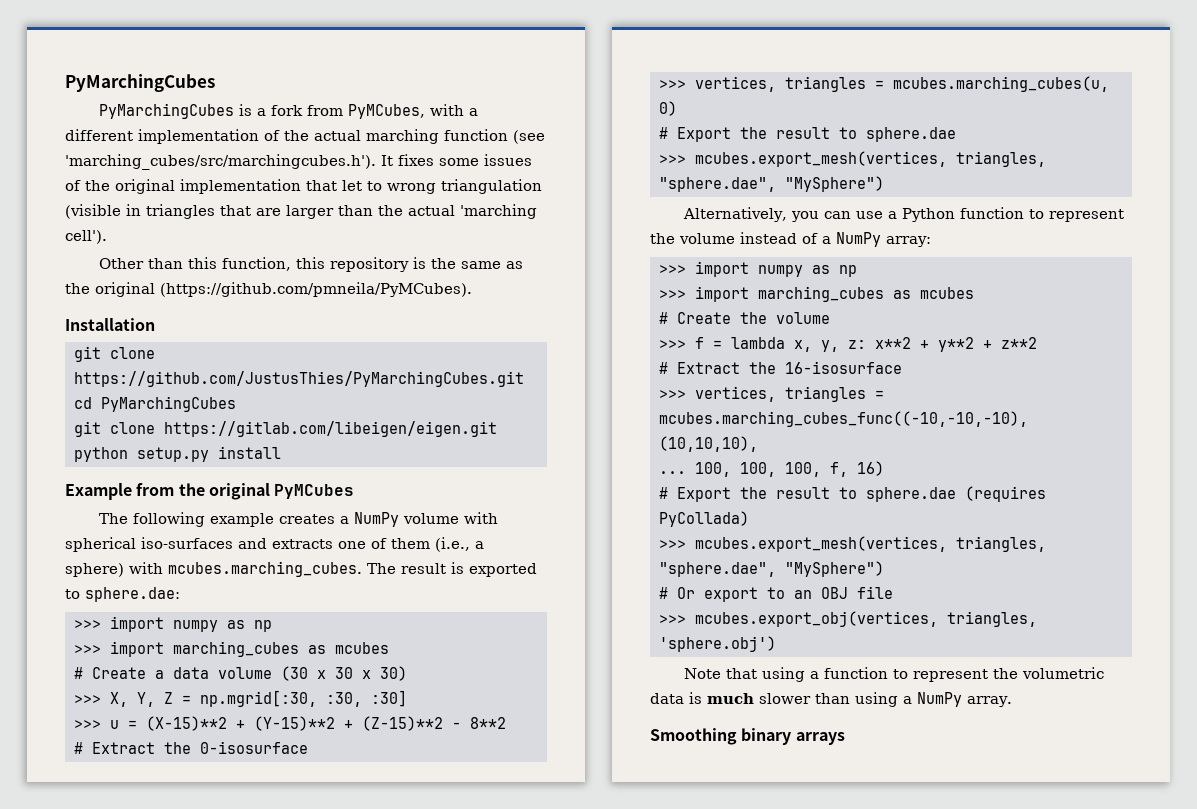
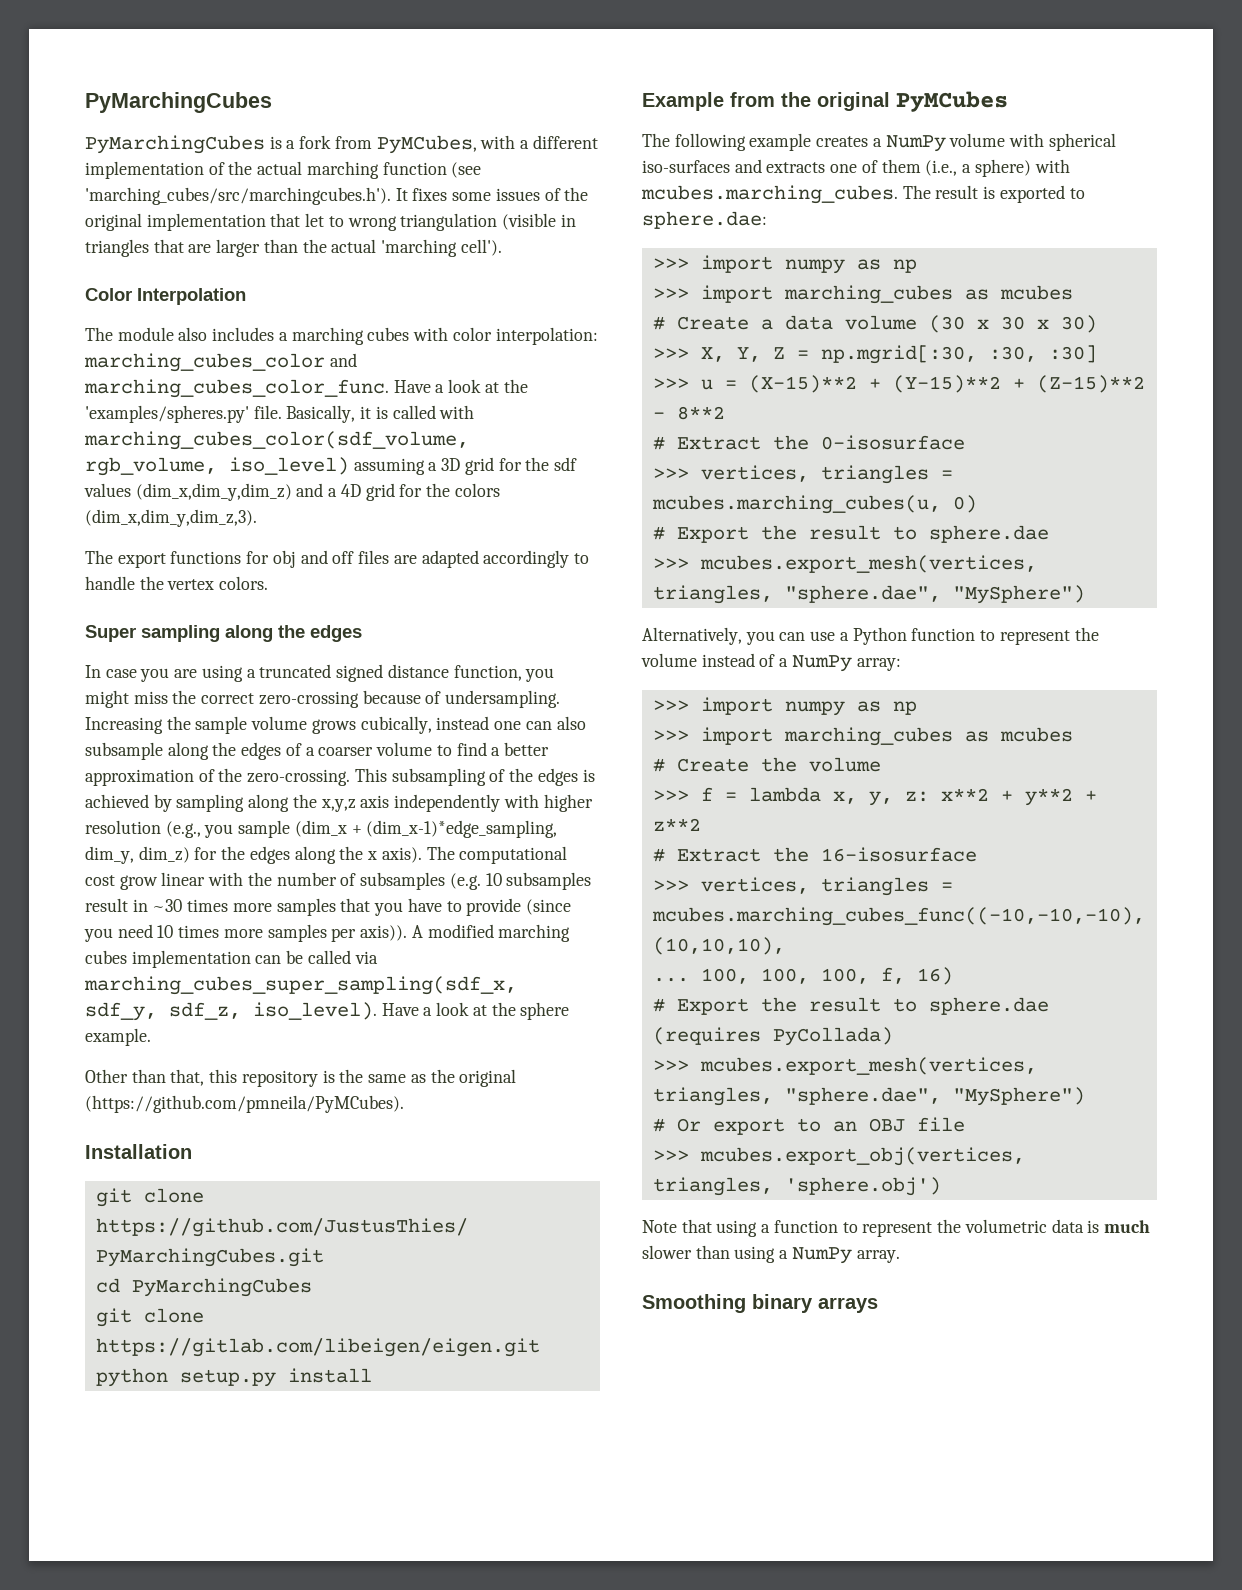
(107, 237) none -> [85,288,246,305] [85,327,598,345] [84,353,357,372] [84,379,528,398] [85,405,475,423] [84,431,469,450] [85,457,578,476] [84,483,500,501] [85,509,257,527] [85,550,589,568] [85,576,269,590] [85,625,362,642] [85,664,555,682] [85,690,561,708] [85,716,586,734] [85,742,549,760] [85,768,595,786] [85,794,593,812] [85,820,558,838] [85,846,568,864] [85,872,592,890] [85,898,571,916] [84,924,571,942] [85,950,378,968] [84,976,517,995] [85,1002,570,1021] [85,1028,151,1046] // Color Interpolation // The module also includes a marching cubes with color interpolation: marching_cubes_color and marching_cubes_color_func. Have a look at the 'examples/spheres.py' file. Basically, it is called with marching_cubes_color(sdf_volume, rgb_volume, iso_level) assuming a 3D grid for the sdf values (dim_x,dim_y,dim_z) and a 4D grid for the colors (dim_x,dim_y,dim_z,3). // The export functions for obj and off files are adapted accordingly to handle the vertex colors. // Super sampling along the edges // In case you are using a truncated signed distance function, you might miss the correct zero-crossing because of undersampling. Increasing the sample volume grows cubically, instead one can also subsample along the edges of a coarser volume to find a better approximation of the zero-crossing. This subsampling of the edges is achieved by sampling along the x,y,z axis independently with higher resolution (e.g., you sample (dim_x + (dim_x-1)*edge_sampling, dim_y, dim_z) for the edges along the x axis). The computational cost grow linear with the number of subsamples (e.g. 10 subsamples result in ~30 times more samples that you have to provide (since you need 10 times more samples per axis)). A modified marching cubes implementation can be called via marching_cubes_super_sampling(sdf_x, sdf_y, sdf_z, iso_level). Have a look at the sphere example.
[187,257,291,271] this function, -> [170,1069,205,1086] that,

